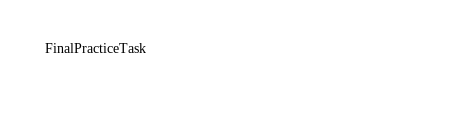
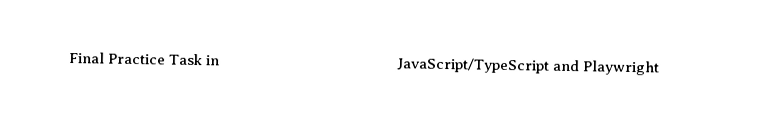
[45,43,146,53] FinalPracticeTask -> [68,51,661,76] Final Practice Task in JavaScript/TypeScript and Playwright

